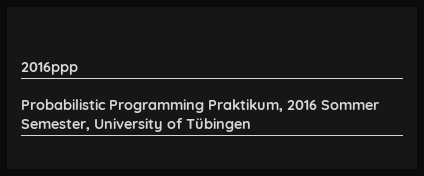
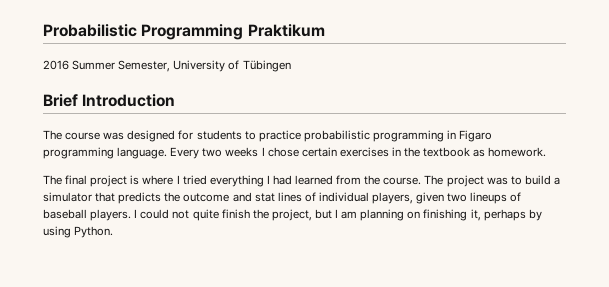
[21,62,78,75] 2016ppp // -> (43, 30) none
[208,99,379,112] Praktikum, 2016 Sommer -> [247,24,325,37] [43,60,116,70] Praktikum // 2016 Summer
(251, 125) none -> [43,94,176,107] [43,130,493,142] [43,147,547,159] [43,175,560,187] [43,192,522,204] [43,209,542,221] [43,226,114,238] // Brief Introduction // The course was designed for students to practice probabilistic programming in Figaro programming language. Every two weeks I chose certain exercises in the textbook as homework. // The final project is where I tried everything I had learned from the course. The project was to build a simulator that predicts the outcome and stat lines of individual players, given two lineups of baseball players. I could not quite finish the project, but I am planning on finishing it, perhaps by using Python.

